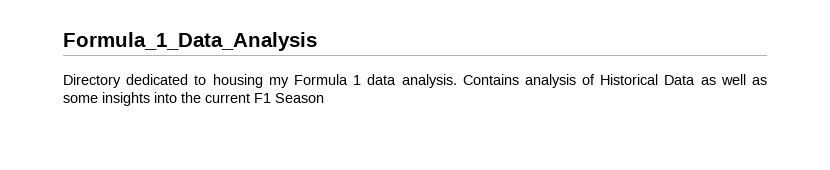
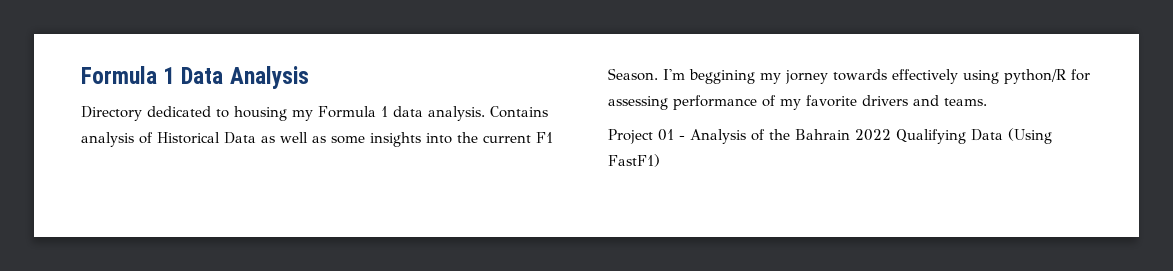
[63,32,317,51] Formula_1_Data_Analysis -> [81,66,309,89] Formula 1 Data Analysis
[275,93,324,103] Season -> [608,68,1090,84] [608,95,987,110] [608,128,1052,144] [608,154,660,167] Season. I'm beggining my jorney towards effectively using python/R for assessing performance of my favorite drivers and teams. // Project 01 - Analysis of the Bahrain 2022 Qualifying Data (Using FastF1)

